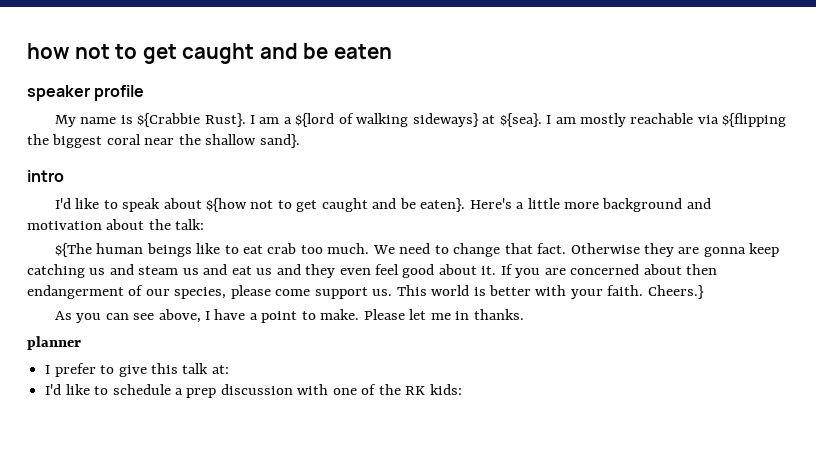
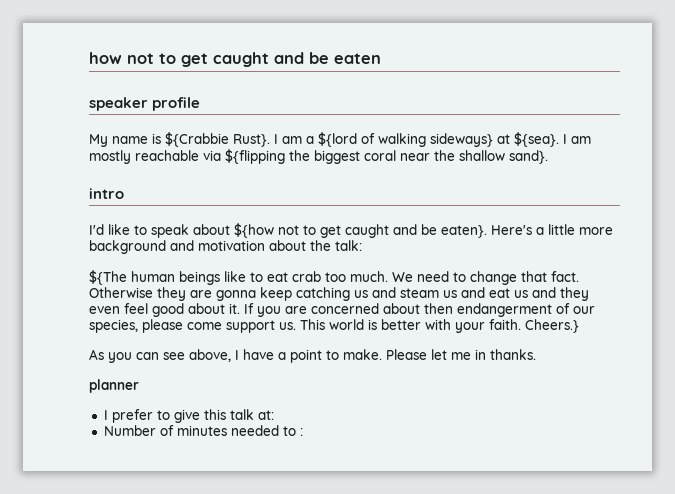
[45,384,462,398] I'd like to schedule a prep discussion with one of the RK kids: -> [103,425,303,436] Number of minutes needed to :

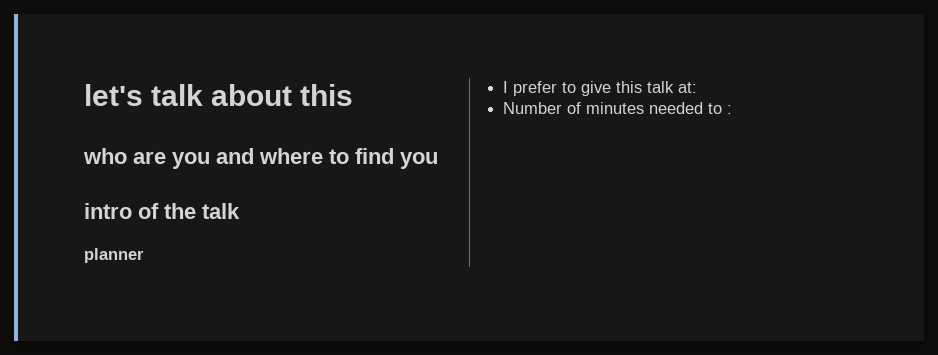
[89,52,381,67] [89,97,201,111] [89,132,591,147] [89,149,548,164] [89,188,124,199] [89,223,613,238] [89,240,362,254] [89,270,579,285] [89,287,589,301] [89,303,595,317] [89,319,579,333] [89,349,536,363] how not to get caught and be eaten // speaker profile // My name is ${Crabbie Rust}. I am a ${lord of walking sideways} at ${sea}. I am mostly reachable via ${flipping the biggest coral near the shallow sand}. // intro // I'd like to speak about ${how not to get caught and be eaten}. Here's a little more background and motivation about the talk: // ${The human beings like to eat crab too much. We need to change that fact. Otherwise they are gonna keep catching us and steam us and eat us and they even feel good about it. If you are concerned about then endangerment of our species, please come support us. This world is better with your faith. Cheers.} // As you can see above, I have a point to make. Please let me in thanks. -> [84,84,354,106] [83,148,438,169] [84,203,240,219] let's talk about this // who are you and where to find you // intro of the talk

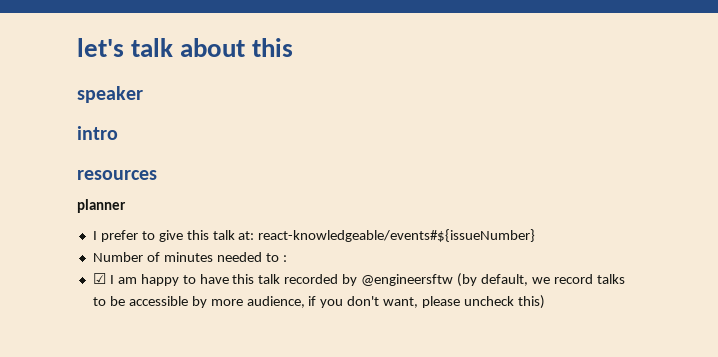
[83,148,438,169] [84,203,240,219] who are you and where to find you // intro of the talk -> [77,86,143,103] [77,126,118,140] [77,170,157,180] speaker // intro // resources
(698, 87) none -> [258,229,536,242] react-knowledgeable/events#${issueNumber}
(733, 109) none -> [92,273,625,287] [92,295,545,309] // ☑ I am happy to have this talk recorded by @engineersftw (by default, we record talks to be accessible by more audience, if you don't want, please uncheck this)

